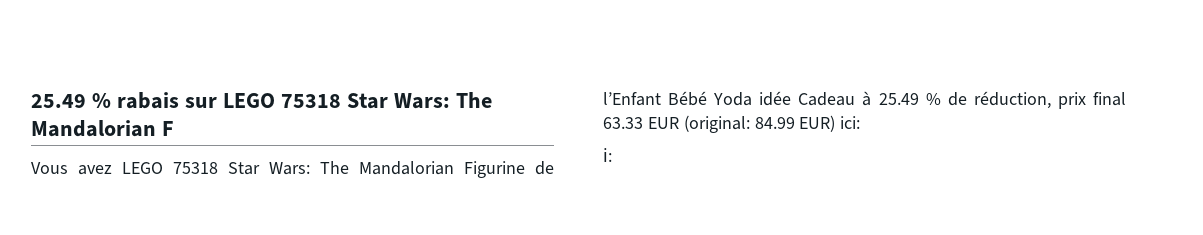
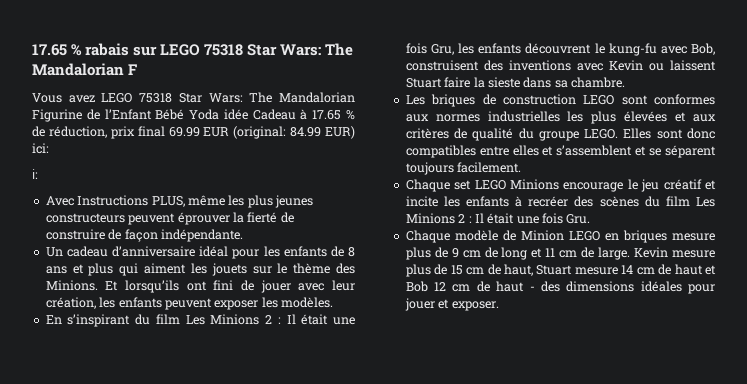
[31,94,86,108] 25.49 -> [32,44,67,56] 17.65
[878,93,919,105] 25.49 -> [312,110,342,120] 17.65
[603,117,643,129] 63.33 -> [168,127,200,137] 69.99
(612, 155) none -> [45,195,313,208] [45,212,294,225] [45,229,243,242] [45,246,355,259] [45,263,355,276] [45,280,355,293] [45,297,333,310] [45,314,355,327] [405,43,715,56] [405,60,716,71] [405,77,625,88] [405,94,715,107] [405,111,716,124] [405,128,715,141] [405,145,716,158] [405,162,522,175] [405,179,716,192] [405,196,715,207] [405,213,591,224] [405,230,715,243] [405,247,715,260] [405,264,716,277] [405,281,715,294] [404,298,499,311] // Avec Instructions PLUS, même les plus jeunes constructeurs peuvent éprouver la fierté de construire de façon indépendante. // Un cadeau d’anniversaire idéal pour les enfants de 8 ans et plus qui aiment les jouets sur le thème des Minions. Et lorsqu’ils ont fini de jouer avec leur création, les enfants peuvent exposer les modèles. // En s’inspirant du film Les Minions 2 : Il était une fois Gru, les enfants découvrent le kung-fu avec Bob, construisent des inventions avec Kevin ou laissent Stuart faire la sieste dans sa chambre. // Les briques de construction LEGO sont conformes aux normes industrielles les plus élevées et aux critères de qualité du groupe LEGO. Elles sont donc compatibles entre elles et s’assemblent et se séparent toujours facilement. // Chaque set LEGO Minions encourage le jeu créatif et incite les enfants à recréer des scènes du film Les Minions 2 : Il était une fois Gru. // Chaque modèle de Minion LEGO en briques mesure plus de 9 cm de long et 11 cm de large. Kevin mesure plus de 15 cm de haut, Stuart mesure 14 cm de haut et Bob 12 cm de haut - des dimensions idéales pour jouer et exposer.

